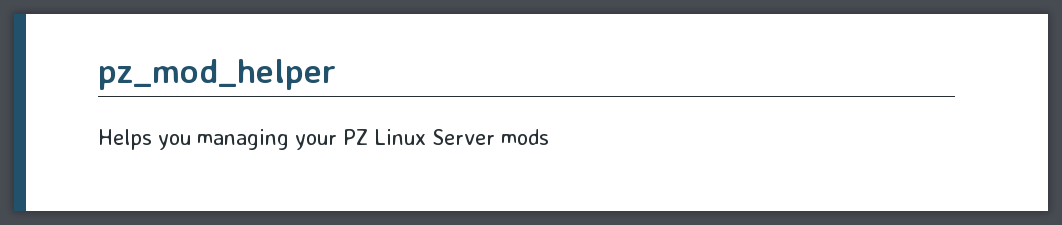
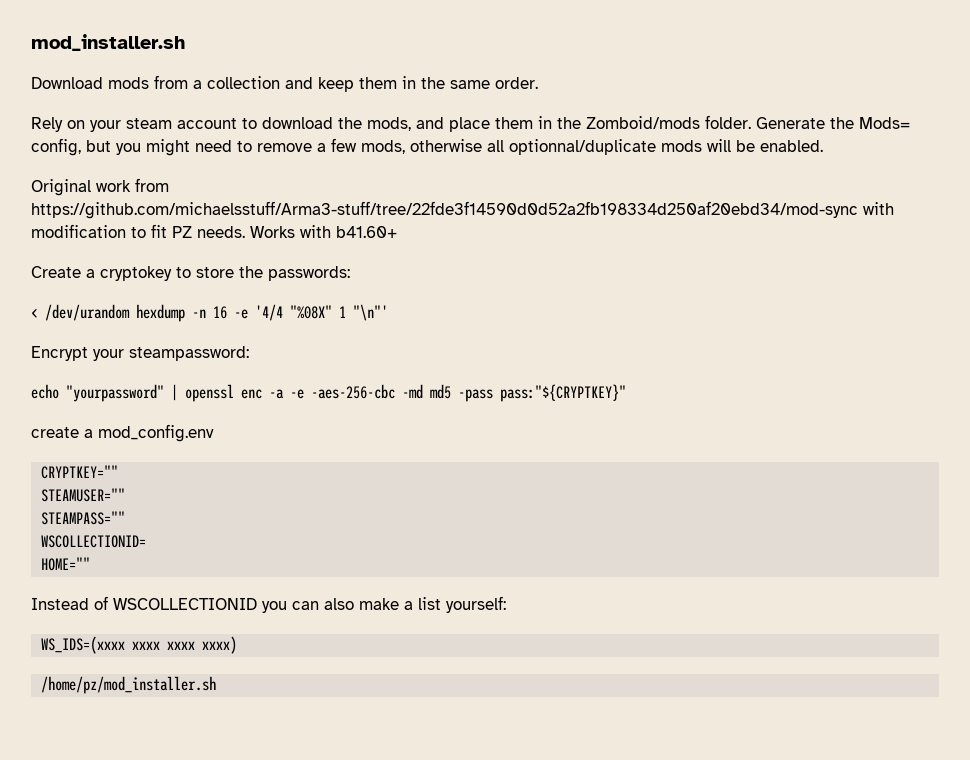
[98,59,336,90] [98,129,549,150] pz_mod_helper // Helps you managing your PZ Linux Server mods -> [31,34,185,51] [31,75,538,92] [31,115,910,132] [31,138,823,156] [31,178,169,196] [31,201,894,219] [31,224,397,238] [31,266,350,281] [31,304,388,322] [31,346,249,361] [31,384,626,402] [31,424,214,442] [41,465,119,479] [41,488,126,502] [41,511,126,525] [41,535,147,548] [41,557,91,571] [31,596,506,613] [41,636,238,654] [41,676,217,694] mod_installer.sh // Download mods from a collection and keep them in the same order. // Rely on your steam account to download the mods, and place them in the Zomboid/mods folder. Generate the Mods= config, but you might need to remove a few mods, otherwise all optionnal/duplicate mods will be enabled. // Original work from https://github.com/michaelsstuff/Arma3-stuff/tree/22fde3f14590d0d52a2fb198334d250af20ebd34/mod-sync with modification to fit PZ needs. Works with b41.60+ // Create a cryptokey to store the passwords: // < /dev/urandom hexdump -n 16 -e '4/4 "%08X" 1 "\n"' // Encrypt your steampassword: // echo "yourpassword" | openssl enc -a -e -aes-256-cbc -md md5 -pass pass:"${CRYPTKEY}" // create a mod_config.env // CRYPTKEY="" // STEAMUSER="" // STEAMPASS="" // WSCOLLECTIONID= // HOME="" // Instead of WSCOLLECTIONID you can also make a list yourself: // WS_IDS=(xxxx xxxx xxxx xxxx) // /home/pz/mod_installer.sh

